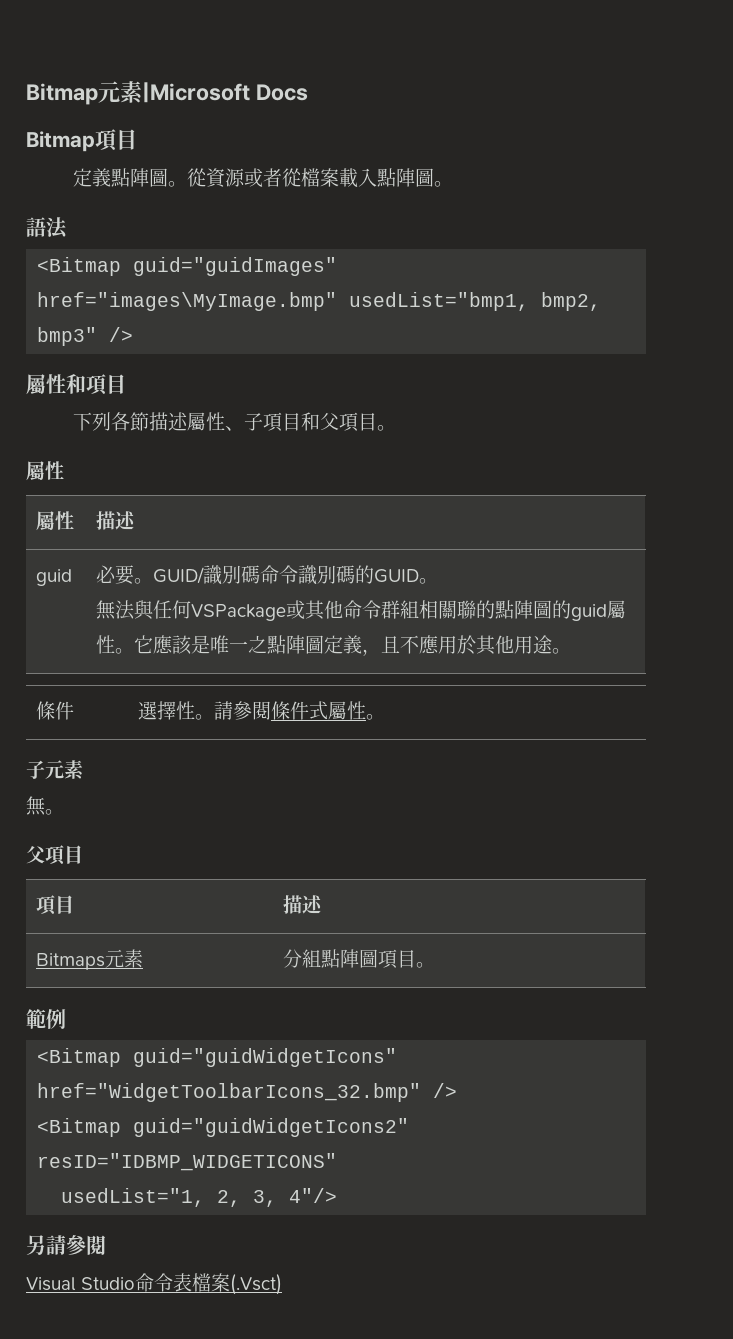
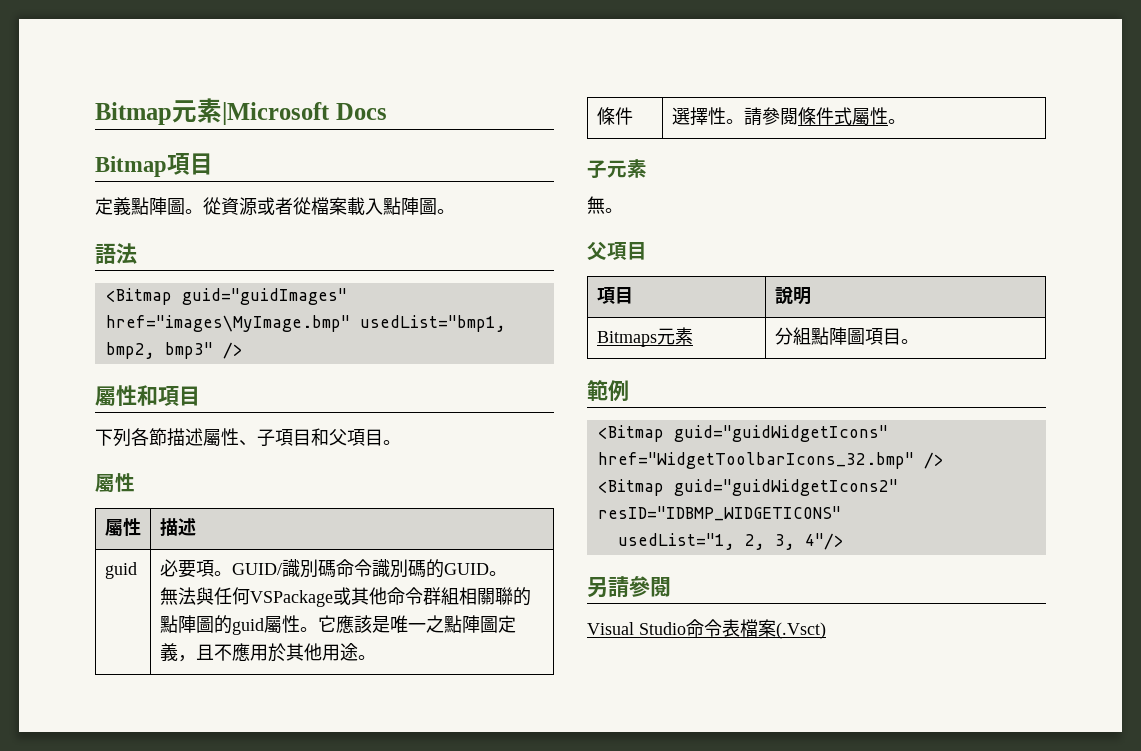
(135, 575) none -> [195,560,214,577] 項
[283,895,324,914] 描述 -> [774,287,811,305] 說明

